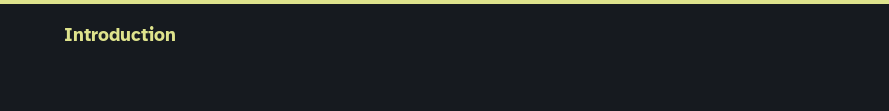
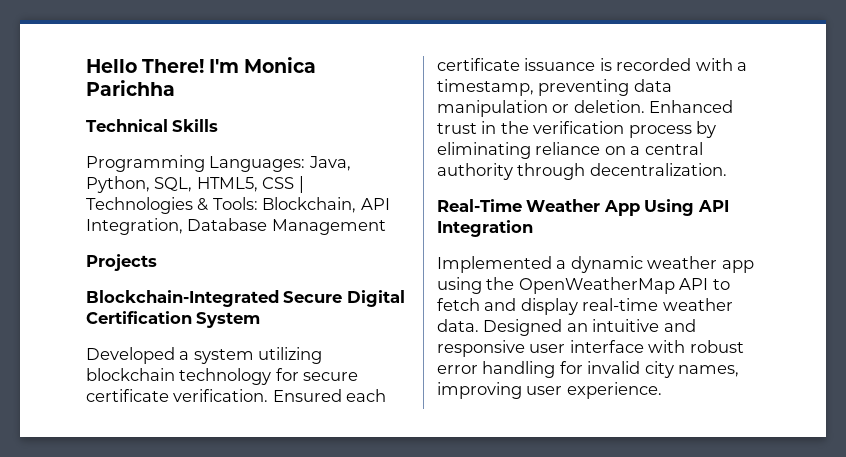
[64,26,176,41] Introduction -> [86,57,317,73] [86,80,175,96] [86,119,219,132] [86,155,351,172] [86,176,304,193] [86,197,390,214] [86,218,386,235] [86,254,157,271] [86,290,405,307] [86,311,261,328] [86,347,323,364] [86,368,359,385] [86,389,387,402] [437,58,748,71] [437,79,672,96] [437,100,734,117] [437,121,717,138] [437,142,703,159] [437,163,727,180] [437,199,729,216] [437,220,533,237] [437,256,754,273] [437,277,730,294] [437,298,733,315] [437,319,696,336] [437,340,744,357] [437,361,740,378] [437,382,662,399] Hello There! I'm Monica Parichha // Technical Skills // Programming Languages: Java, Python, SQL, HTML5, CSS | Technologies & Tools: Blockchain, API Integration, Database Management // Projects // Blockchain-Integrated Secure Digital Certification System // Developed a system utilizing blockchain technology for secure certificate verification. Ensured each certificate issuance is recorded with a timestamp, preventing data manipulation or deletion. Enhanced trust in the verification process by eliminating reliance on a central authority through decentralization. // Real-Time Weather App Using API Integration // Implemented a dynamic weather app using the OpenWeatherMap API to fetch and display real-time weather data. Designed an intuitive and responsive user interface with robust error handling for invalid city names, improving user experience.

